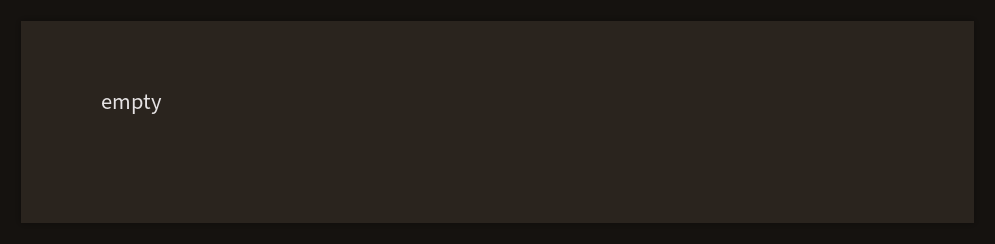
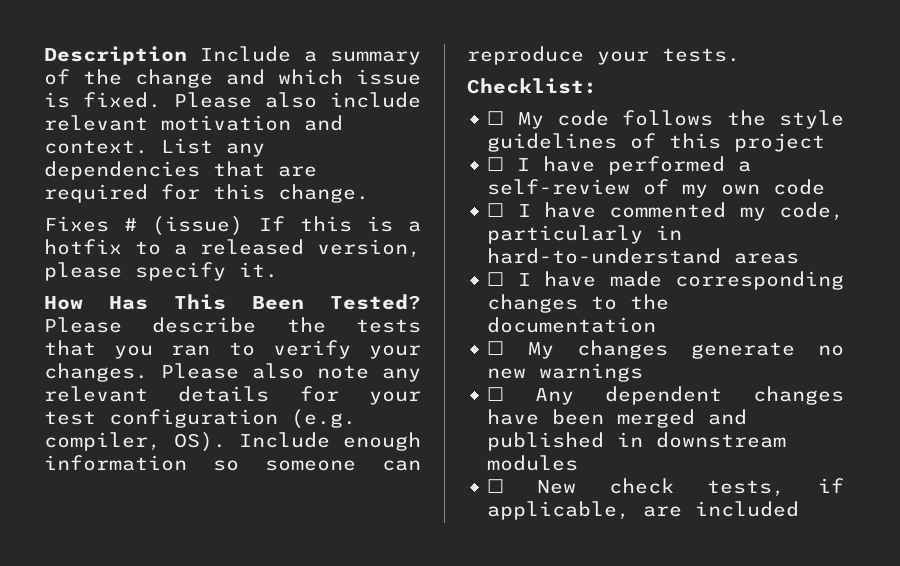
[101,94,162,114] empty -> [44,46,421,65] [44,69,421,88] [44,92,421,108] [44,115,343,131] [44,138,265,157] [44,161,317,180] [44,184,369,203] [44,216,421,236] [44,239,421,258] [44,262,278,281] [44,294,421,310] [44,317,421,333] [44,340,421,359] [44,363,421,382] [44,386,421,405] [44,409,356,429] [44,432,421,452] [44,455,421,471] [467,46,740,65] [467,78,597,94] [487,110,844,129] [487,133,826,152] [487,156,752,175] [487,179,826,198] [487,202,844,221] [487,225,683,244] [487,248,800,264] [487,271,844,290] [487,294,670,313] [487,317,657,333] [487,340,844,359] [487,363,644,382] [487,386,844,405] [487,409,748,428] [487,432,787,451] [487,455,579,471] [487,478,844,497] [487,501,800,520] Description Include a summary of the change and which issue is fixed. Please also include relevant motivation and context. List any dependencies that are required for this change. // Fixes # (issue) If this is a hotfix to a released version, please specify it. // How Has This Been Tested? Please describe the tests that you ran to verify your changes. Please also note any relevant details for your test configuration (e.g. compiler, OS). Include enough information so someone can reproduce your tests. // Checklist: // ☐ My code follows the style guidelines of this project // ☐ I have performed a self-review of my own code // ☐ I have commented my code, particularly in hard-to-understand areas // ☐ I have made corresponding changes to the documentation // ☐ My changes generate no new warnings // ☐ Any dependent changes have been merged and published in downstream modules // ☐ New check tests, if applicable, are included

